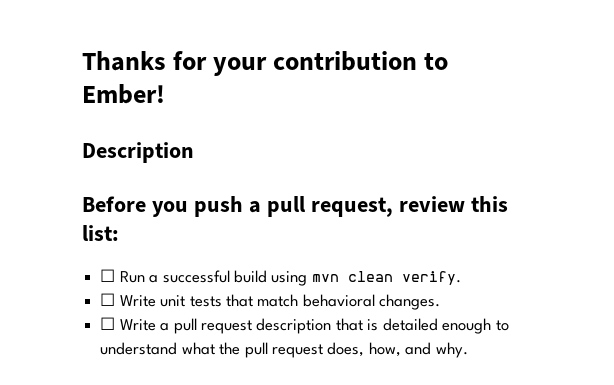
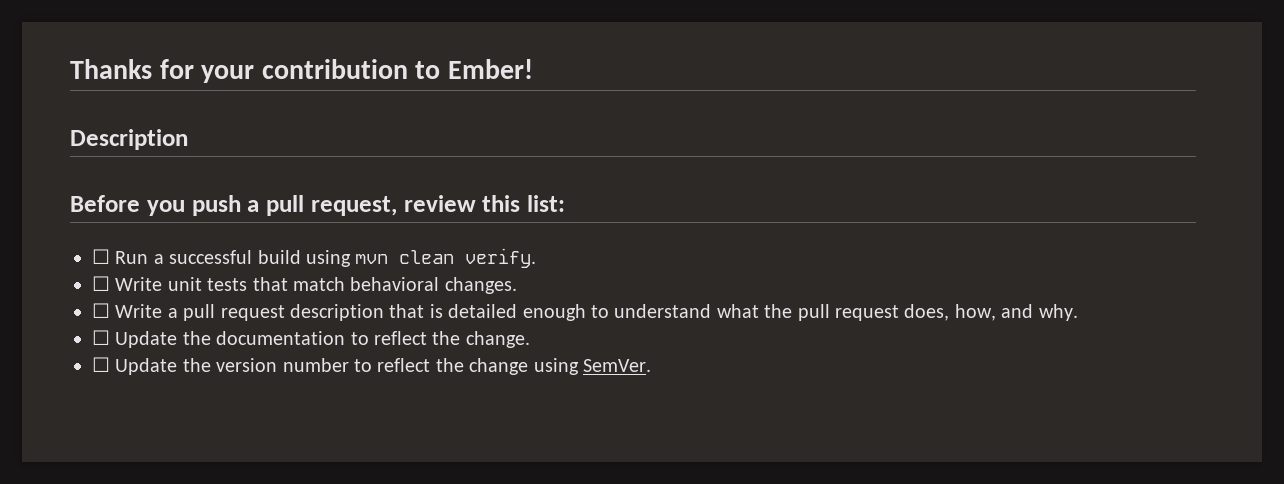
(468, 350) none -> [92,330,530,348] [92,357,651,375] // ☐ Update the documentation to reflect the change. // ☐ Update the version number to reflect the change using SemVer.

